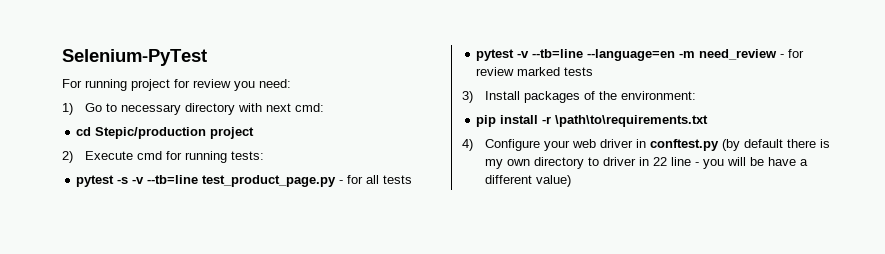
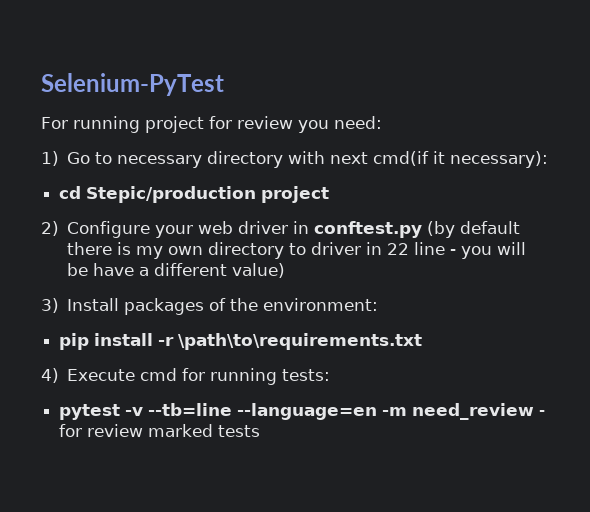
[295,103,325,112] cmd: -> [373,151,549,168] cmd(if it necessary):
[85,151,265,163] [76,175,413,187] [476,49,805,61] [476,67,594,76] [462,91,697,103] [476,115,709,127] [462,139,473,151] Execute cmd for running tests: // pytest -s -v --tb=line test_product_page.py - for all tests // pytest -v --tb=line --language=en -m need_review - for review marked tests // 3) Install packages of the environment: // pip install -r \path\to\requirements.txt // 4) -> (59, 228) none
(572, 181) none -> [41,298,379,315] [59,333,423,350] [41,368,331,385] [59,403,546,420] [59,424,261,437] // 3) Install packages of the environment: // pip install -r \path\to\requirements.txt // 4) Execute cmd for running tests: // pytest -v --tb=line --language=en -m need_review - for review marked tests

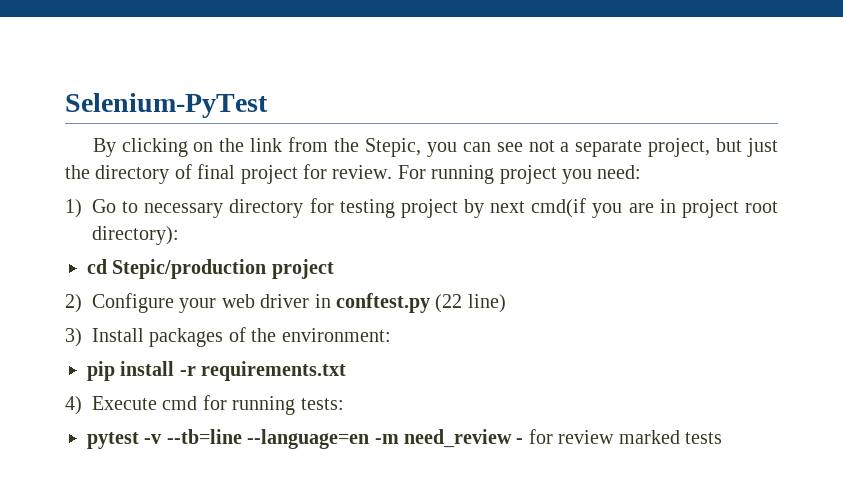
(224, 84) none -> [92,137,779,157] [65,164,393,184] By clicking on the link from the Stepic, you can see not a separate project, but just the directory of final project for review.
[209,116,293,129] for review -> (557, 174) none
[288,151,549,168] with next cmd(if it necessary): -> [309,198,778,218] [92,226,179,245] for testing project by next cmd(if you are in project root directory):
[427,221,521,238] [67,242,527,259] [67,263,286,278] (by default there is my own directory to driver in 22 line - you will be have a different value) -> [435,294,506,313] (22 line)
[178,333,423,350] \path\to\requirements.txt -> [201,361,347,381] requirements.txt

